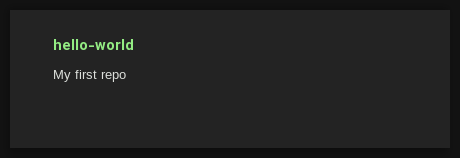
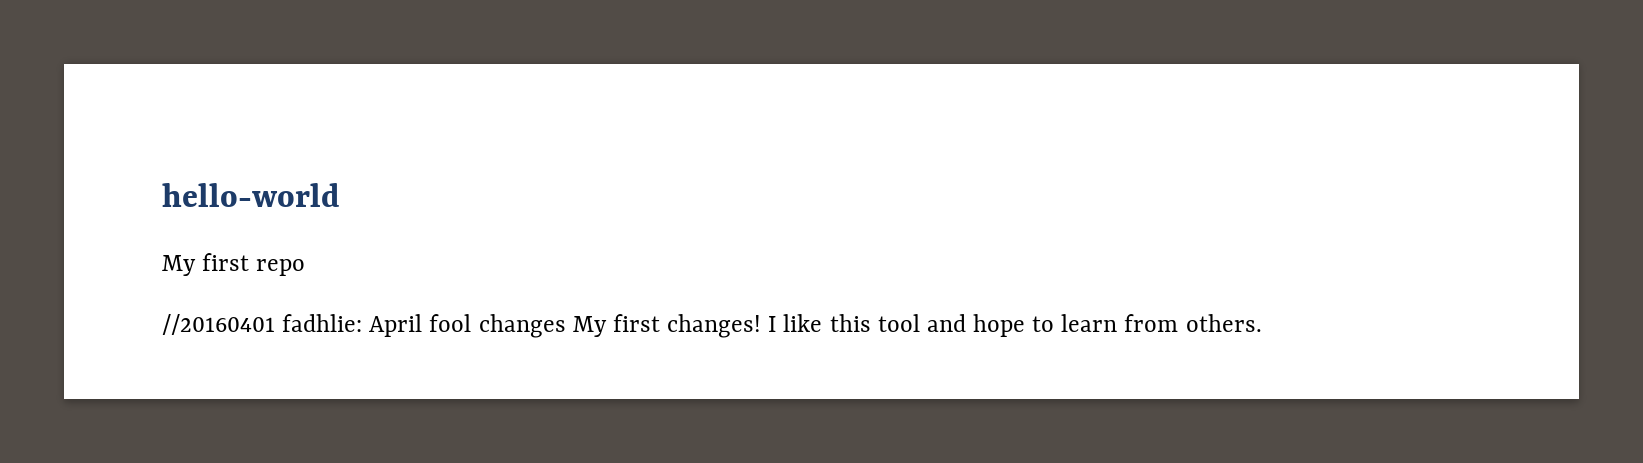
(126, 76) none -> [162,314,1262,338] // //20160401 fadhlie: April fool changes My first changes! I like this tool and hope to learn from others.

